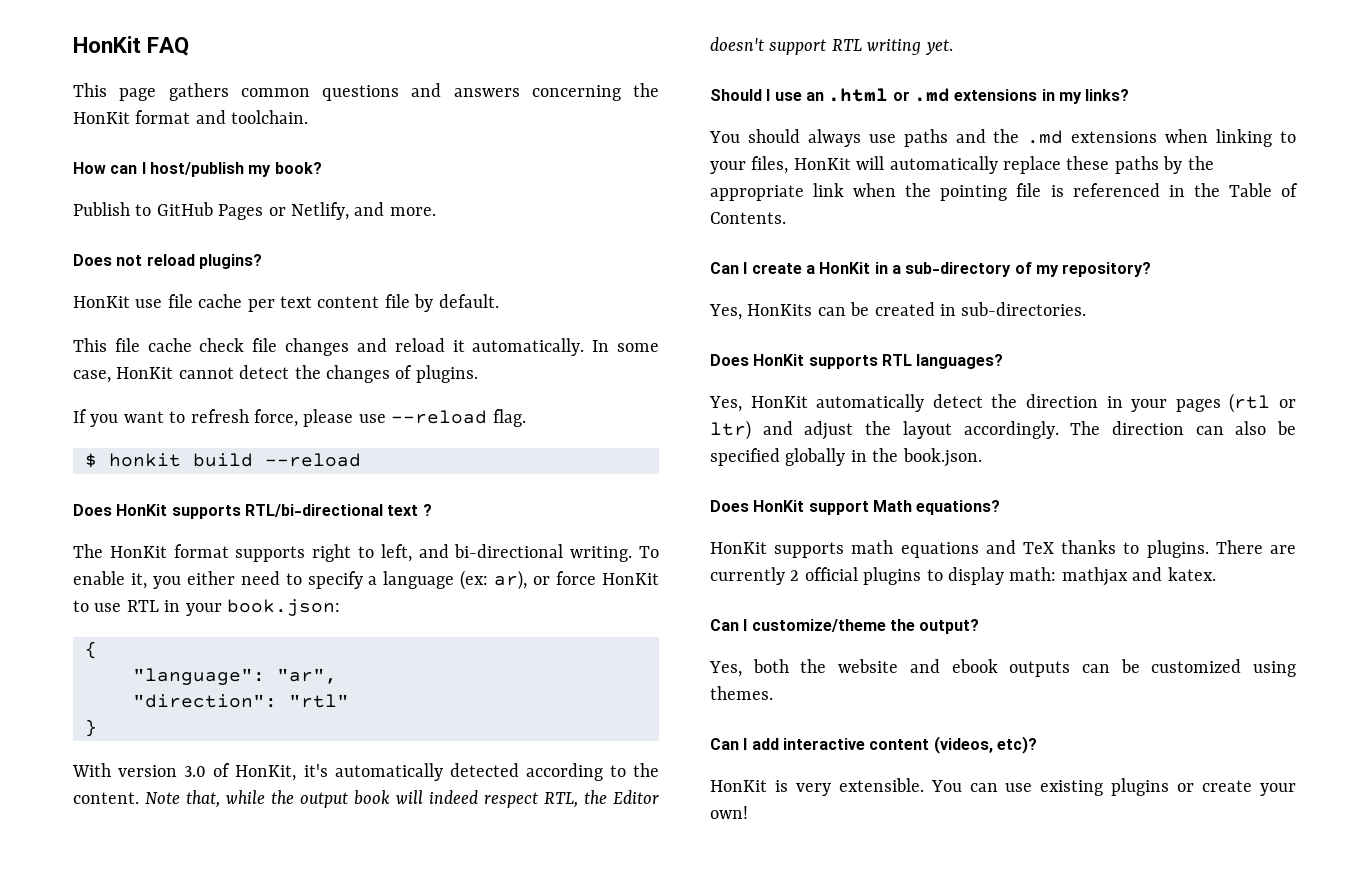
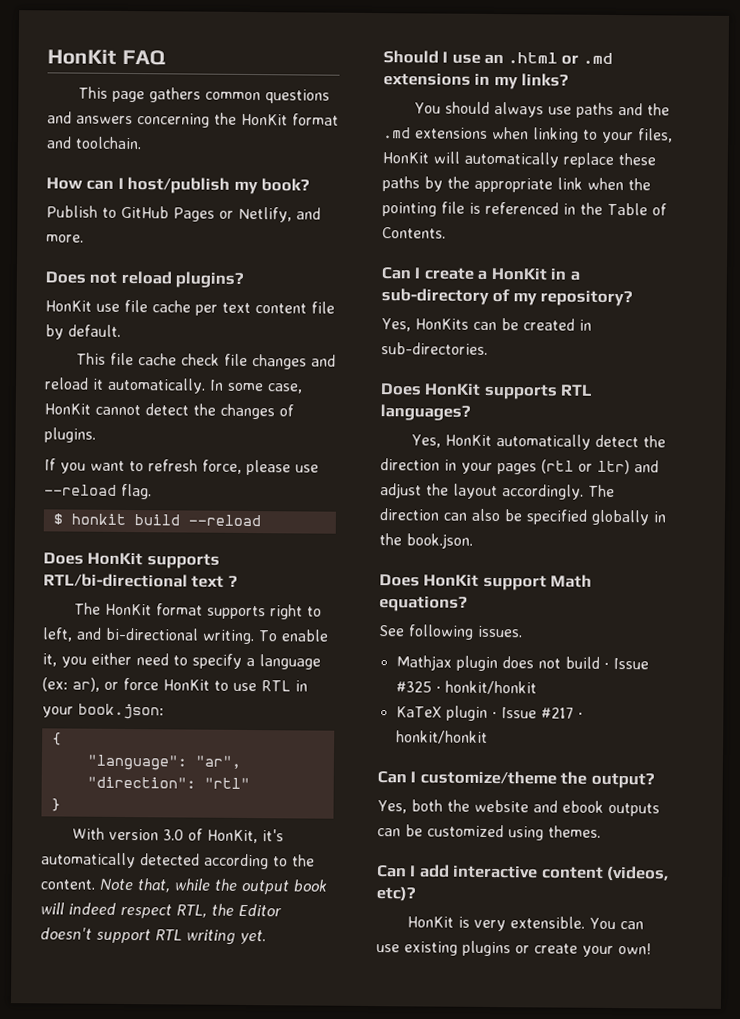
[710,540,1296,558] [710,567,1216,586] HonKit supports math equations and TeX thanks to plugins. There are currently 2 official plugins to display math: mathjax and katex. -> [378,624,523,640] [395,655,649,672] [395,680,537,695] [395,705,583,721] [395,730,488,744] See following issues. // Mathjax plugin does not build · Issue #325 · honkit/honkit // KaTeX plugin · Issue #217 · honkit/honkit

